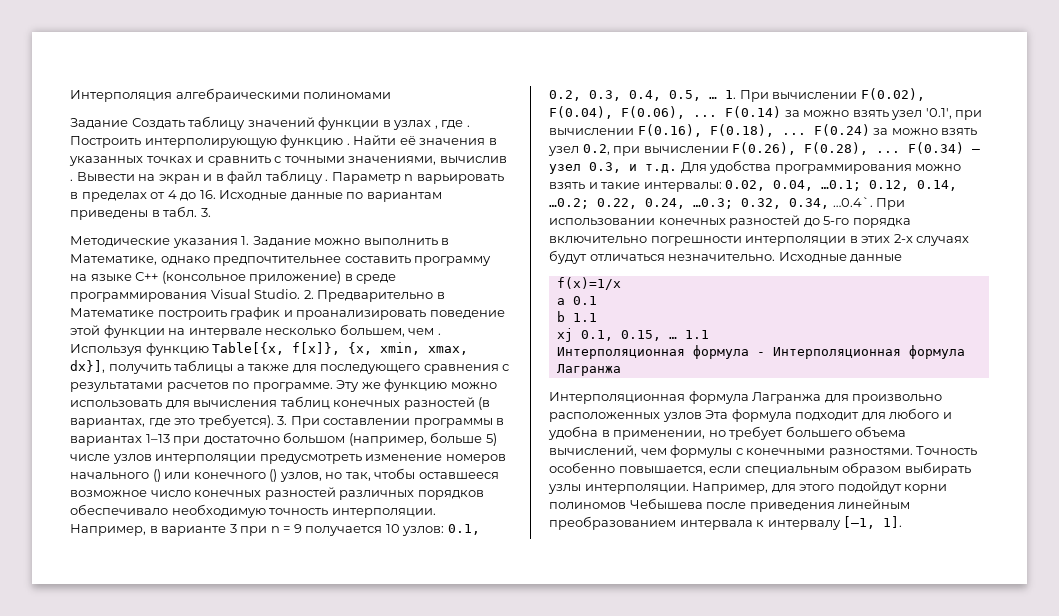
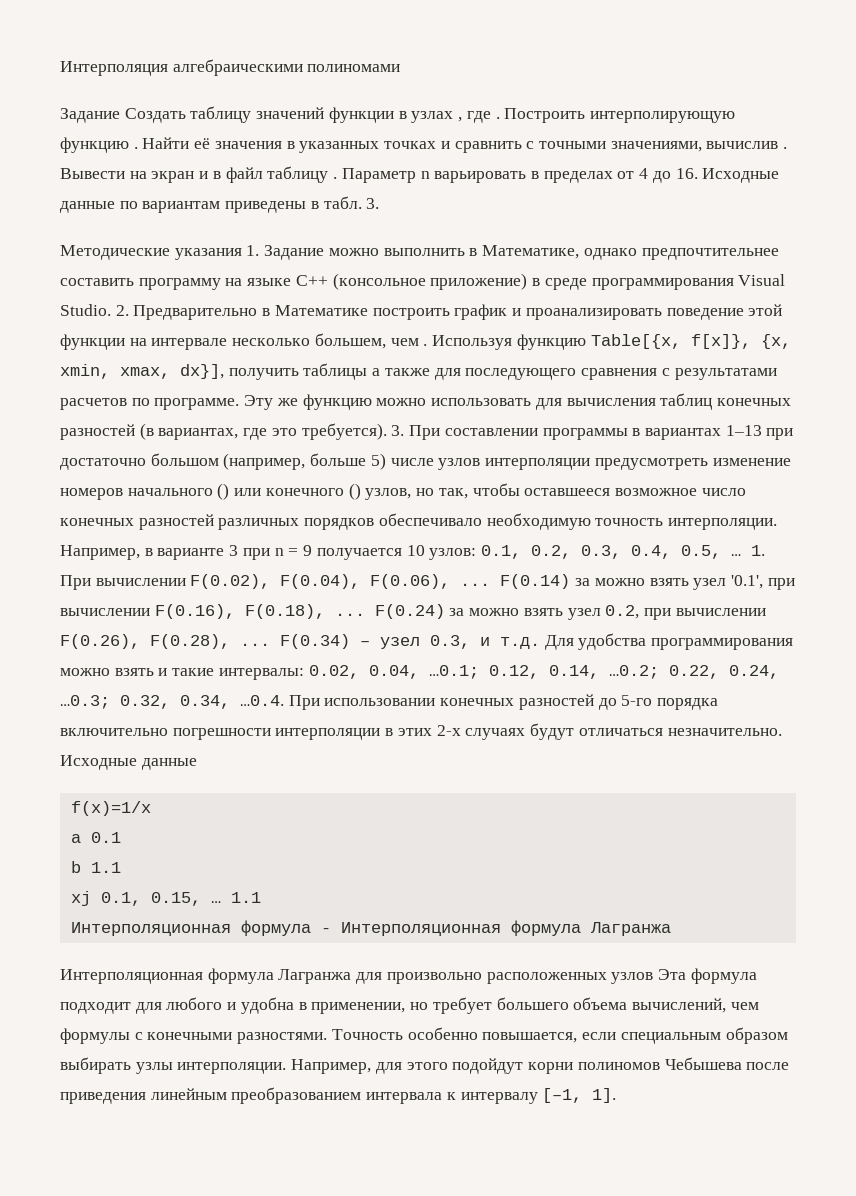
[832,197,873,207] …0.4`. -> [240,695,284,706] …0.4.

